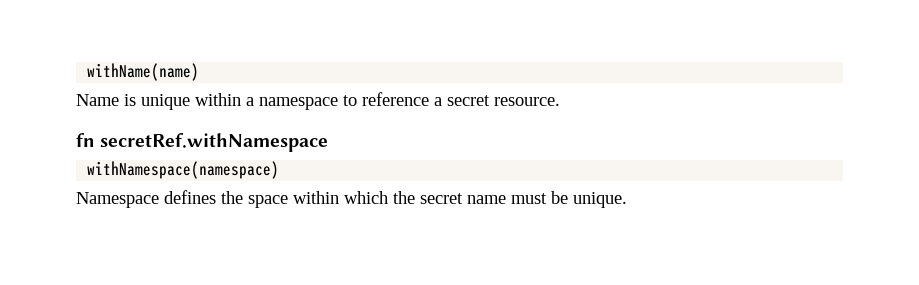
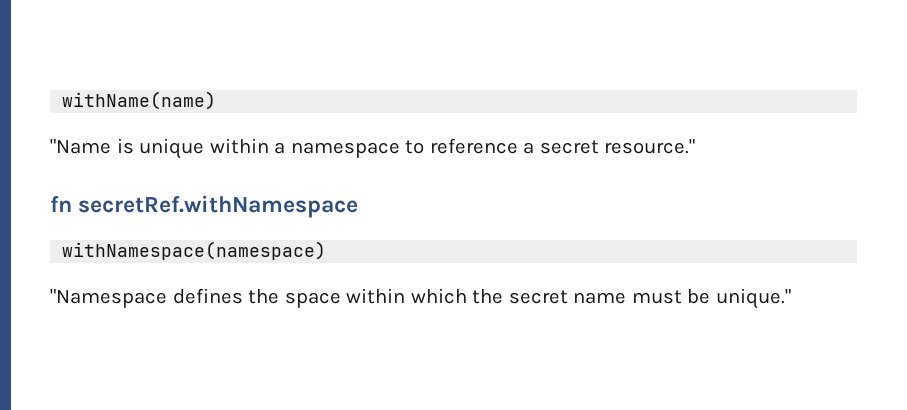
[76,94,119,106] Name -> [50,139,111,154] "Name
[494,97,560,106] resource. -> [604,139,696,154] resource."
[76,192,159,208] Namespace -> [50,289,167,308] "Namespace
[573,192,627,208] unique. -> [715,288,791,309] unique."

